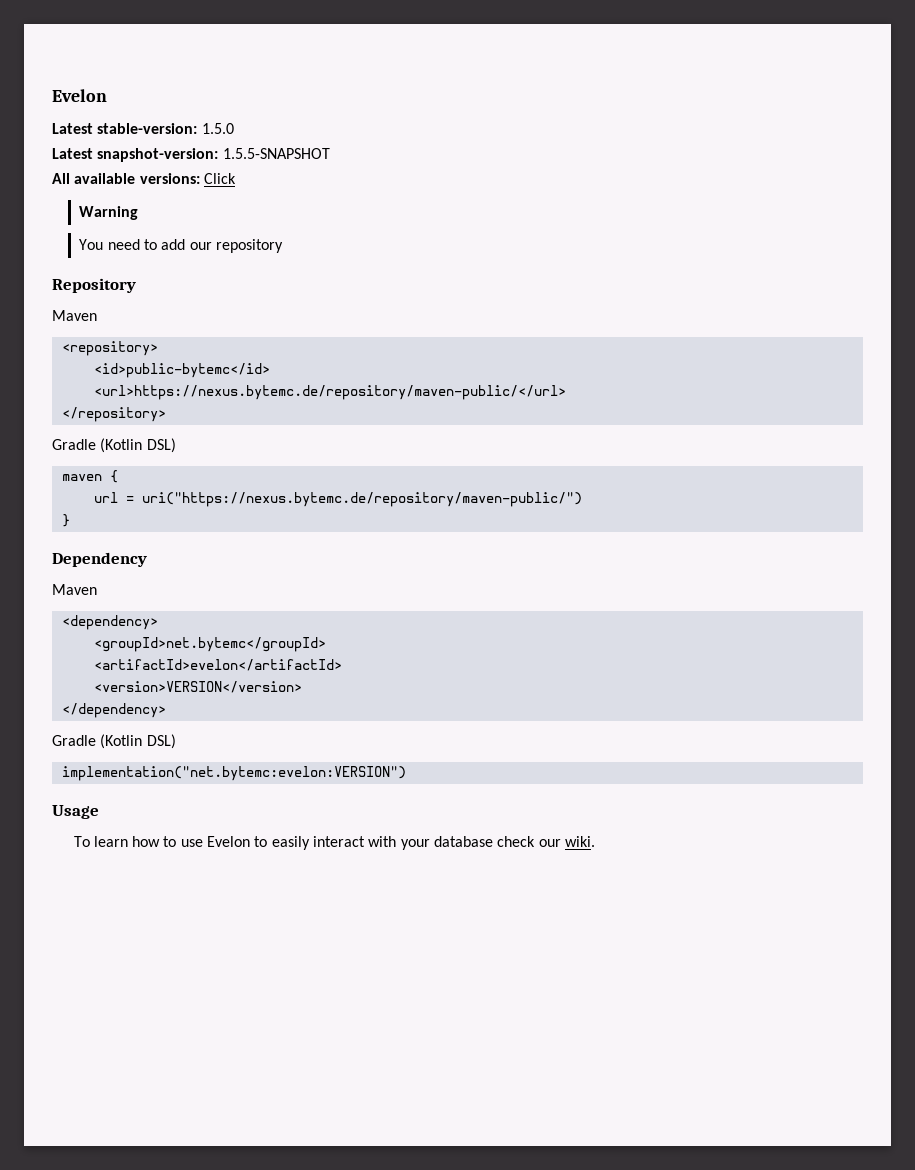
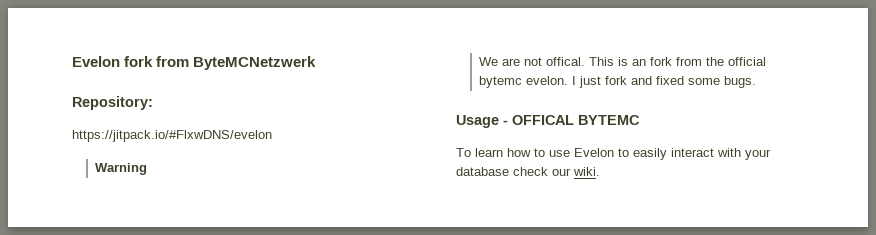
[52,89,107,102] [52,123,234,134] [52,148,330,162] [52,173,236,184] [79,206,139,220] [79,239,284,253] [52,278,136,293] [52,310,97,321] [61,341,158,356] [93,363,270,378] [93,385,566,400] [61,407,166,422] [52,438,176,453] [61,470,118,483] [93,492,582,507] [61,514,70,527] [52,552,147,567] [52,584,97,595] [61,615,158,630] [93,637,326,652] [93,659,342,671] [93,681,302,693] [61,703,166,718] [52,734,176,749] [61,766,406,781] [52,805,99,819] Evelon // Latest stable-version: 1.5.0 // Latest snapshot-version: 1.5.5-SNAPSHOT // All available versions: Click // Warning // You need to add our repository // Repository // Maven // <repository> // <id>public-bytemc</id> // <url>https://nexus.bytemc.de/repository/maven-public/</url> // </repository> // Gradle (Kotlin DSL) // maven { // url = uri("https://nexus.bytemc.de/repository/maven-public/") // } // Dependency // Maven // <dependency> // <groupId>net.bytemc</groupId> // <artifactId>evelon</artifactId> // <version>VERSION</version> // </dependency> // Gradle (Kotlin DSL) // implementation("net.bytemc:evelon:VERSION") // Usage -> [72,56,317,70] [72,96,153,110] [72,130,272,142] [95,163,148,175] [479,57,767,66] [479,76,757,88] [456,115,640,128] Evelon fork from ByteMCNetzwerk // Repository: // https://jitpack.io/#FlxwDNS/evelon // Warning // We are not offical. This is an fork from the official bytemc evelon. I just fork and fixed some bugs. // Usage - OFFICAL BYTEMC

